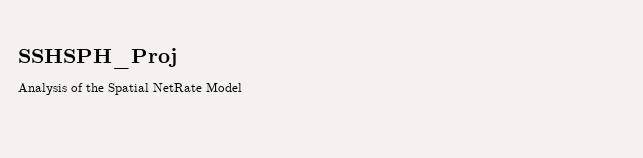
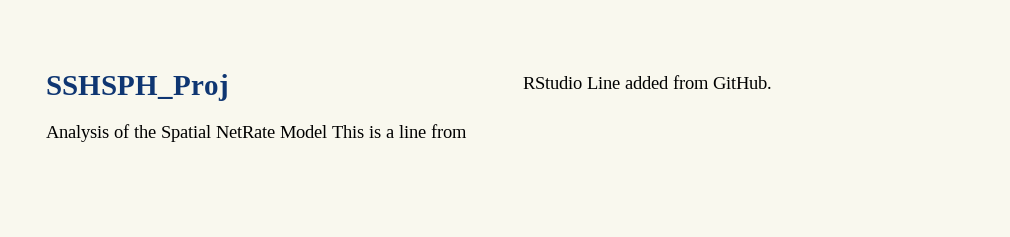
(242, 87) none -> [332,124,467,138] [523,75,772,89] This is a line from RStudio Line added from GitHub.

